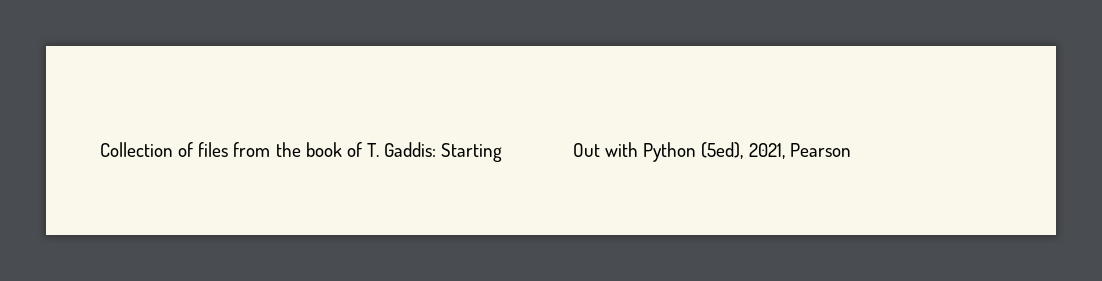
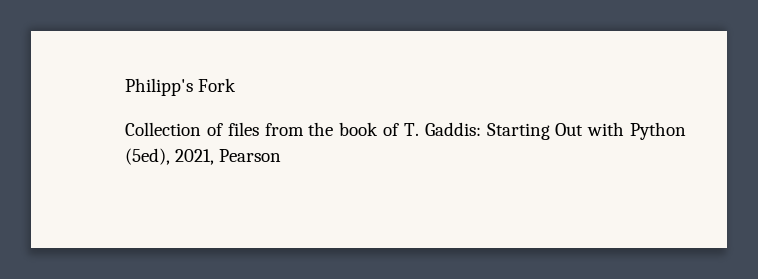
(100, 149) none -> [125,78,237,96] Philipp's Fork //

